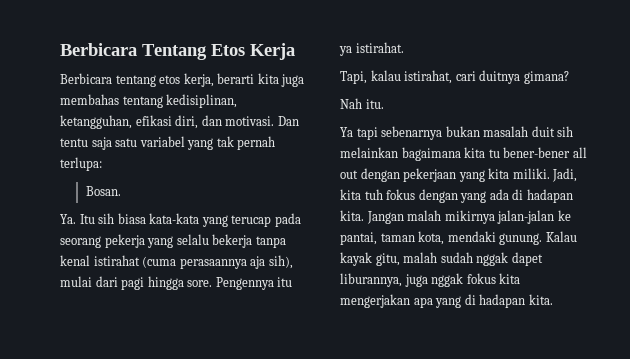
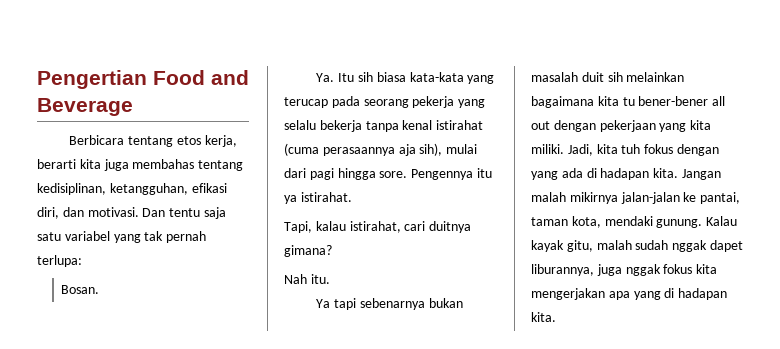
[60,43,295,60] Berbicara Tentang Etos Kerja -> [37,70,249,89] [37,98,133,116] Pengertian Food and Beverage

